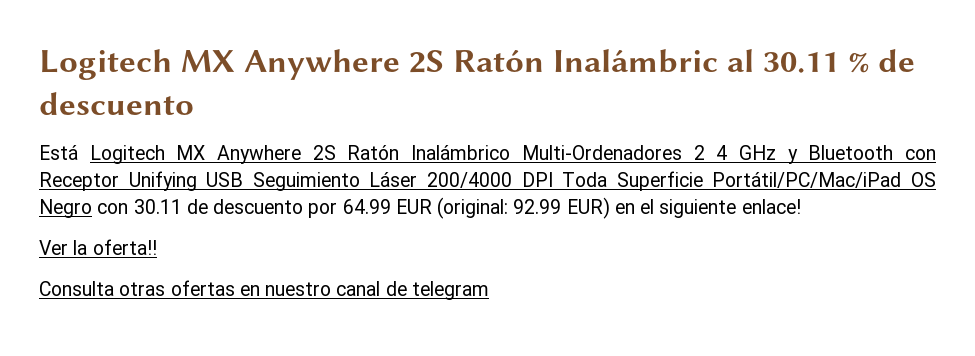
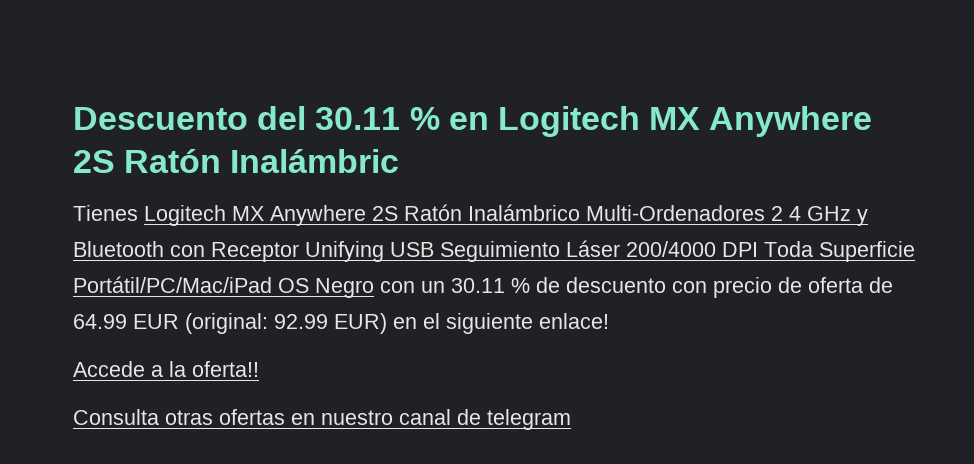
(39, 64) none -> [73,106,489,130] Descuento del 30.11 % en
[727,49,916,73] [39,92,194,115] [39,145,78,160] al 30.11 % de descuento // Está -> [73,205,138,221] // Tienes
[133,199,338,218] 30.11 de descuento por -> [421,277,893,298] un 30.11 % de descuento con precio de oferta de
[39,240,68,255] Ver -> [73,361,163,377] Accede a

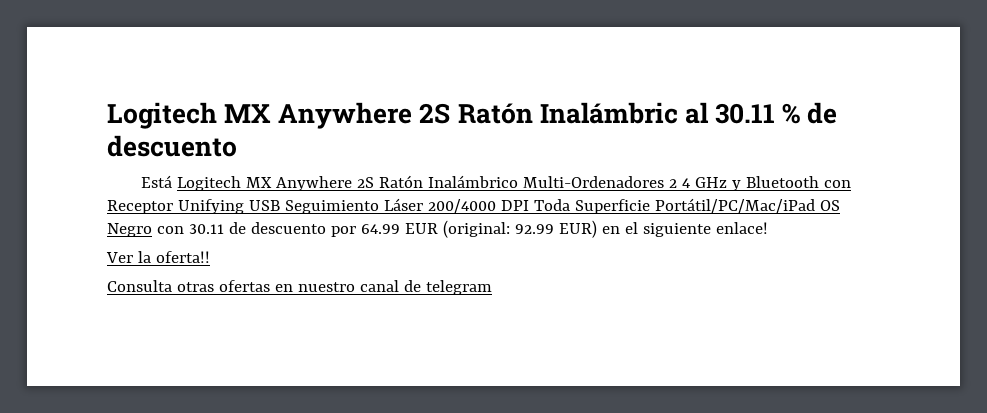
[73,106,489,130] Descuento del 30.11 % en -> (107, 115) none
[73,205,138,221] // Tienes -> [684,102,838,124] [107,135,237,157] [141,175,173,188] al 30.11 % de descuento // Está
[421,277,893,298] un 30.11 % de descuento con precio de oferta de -> [188,222,356,237] 30.11 de descuento por
[73,361,163,377] Accede a -> [106,252,133,263] Ver

